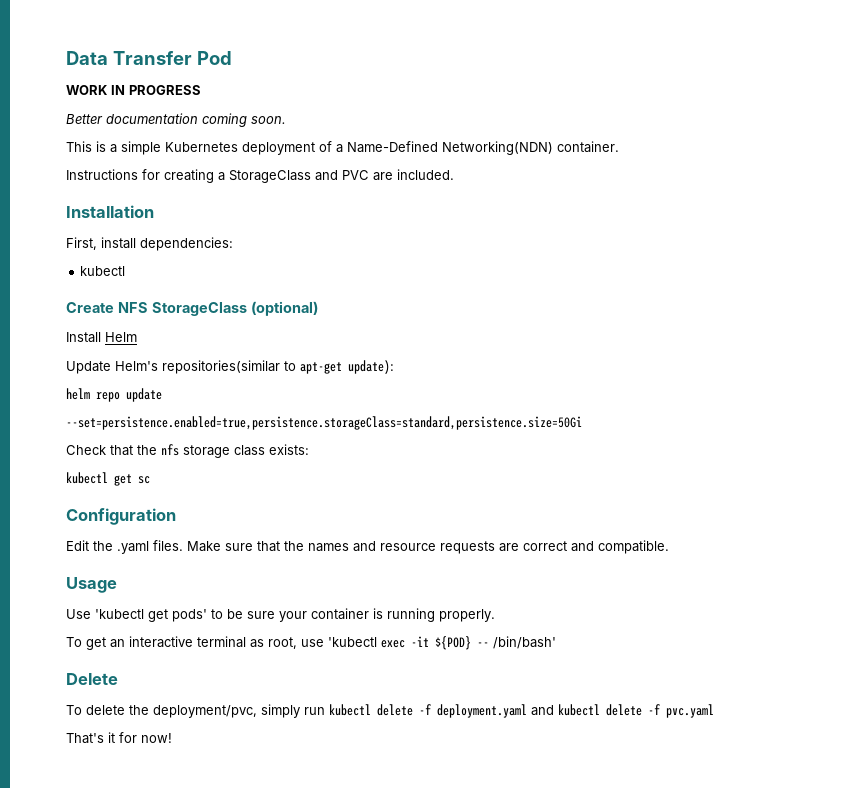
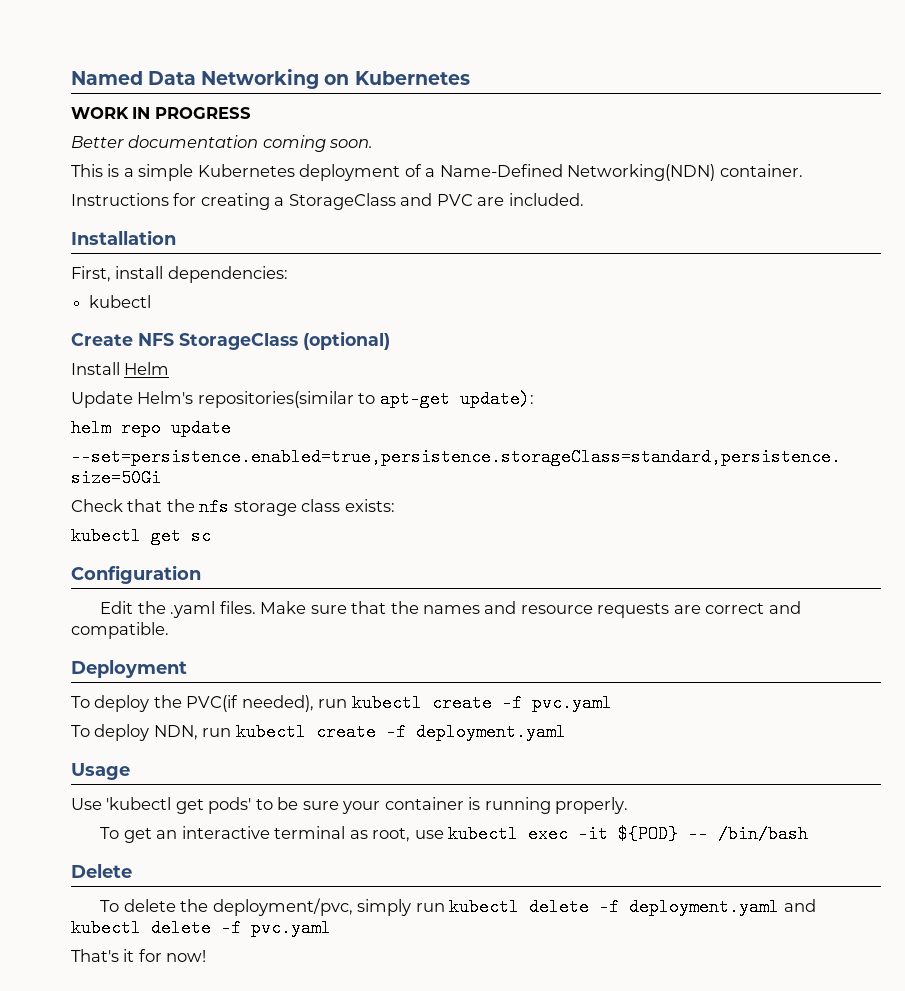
[66,51,232,65] Data Transfer Pod -> [71,69,470,89] Named Data Networking on Kubernetes
(669, 547) none -> [71,660,187,678] [71,694,612,712] [71,723,566,741] // Deployment // To deploy the PVC(if needed), run kubectl create -f pvc.yaml // To deploy NDN, run kubectl create -f deployment.yaml
[328,637,377,647] 'kubectl -> [448,825,519,843] kubectl
[493,636,556,649] /bin/bash' -> [718,825,809,843] /bin/bash

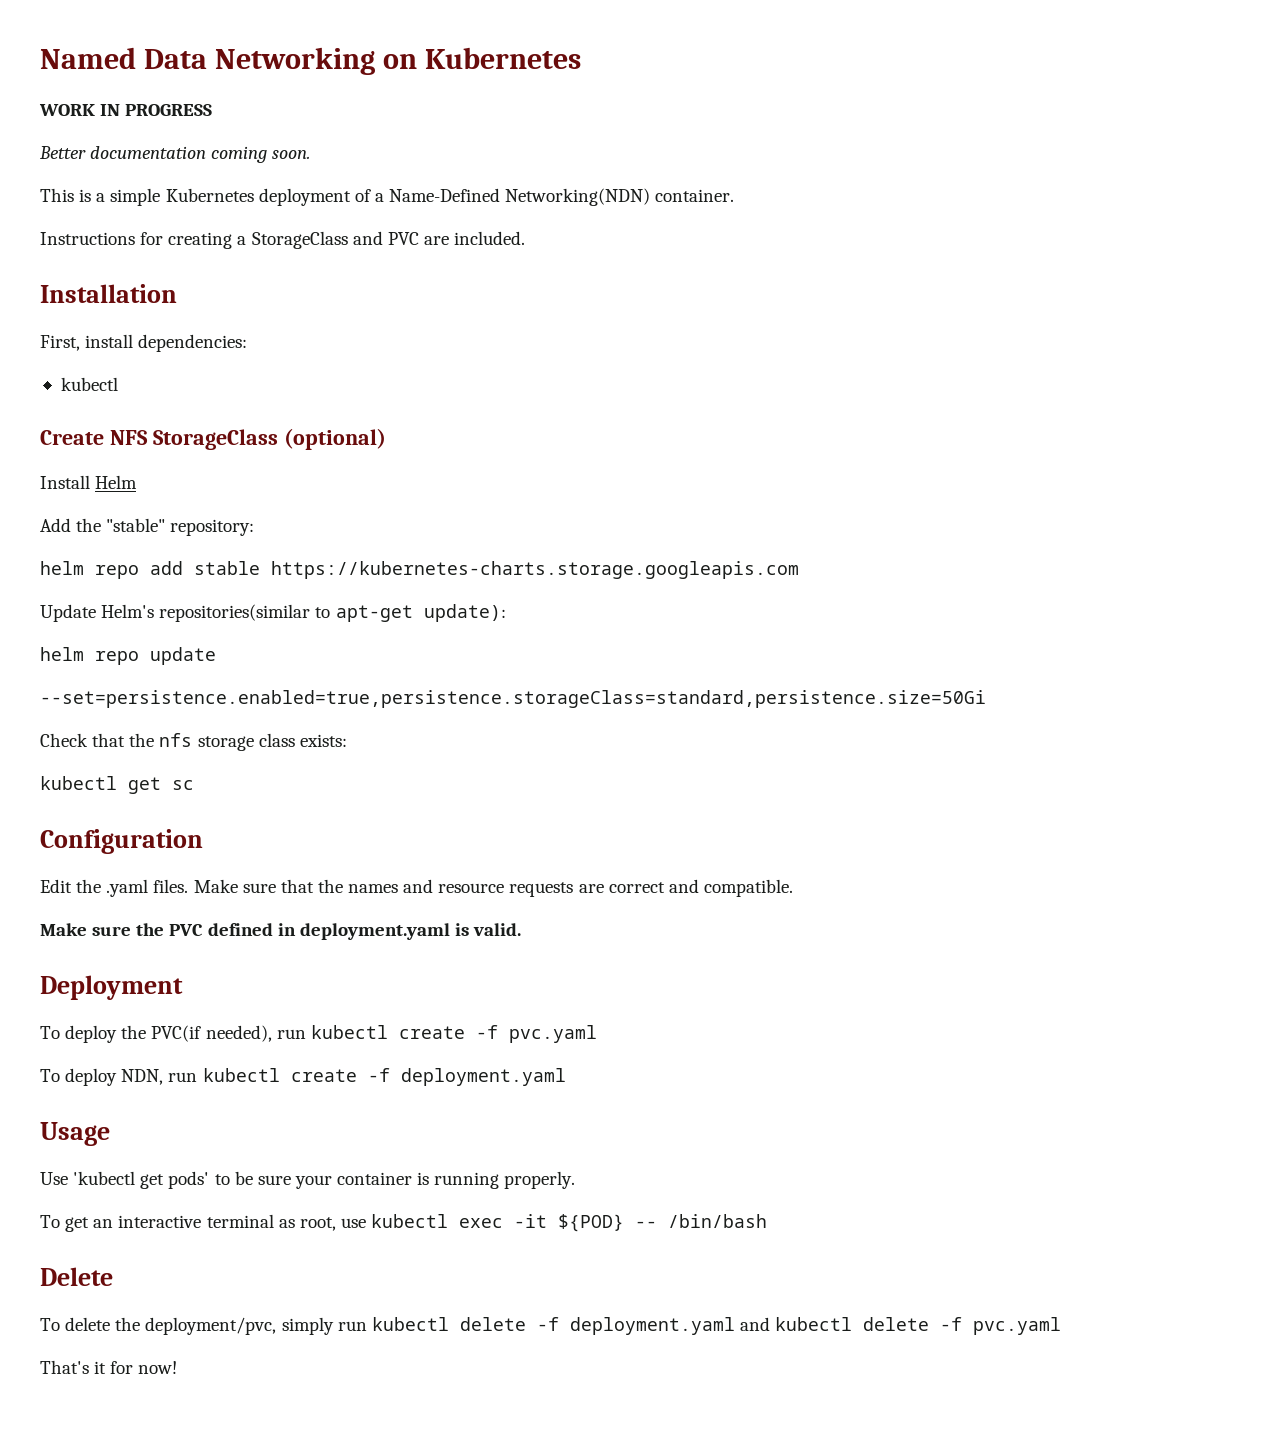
(170, 368) none -> [40,518,255,536] [40,561,799,579] // Add the "stable" repository: // helm repo add stable https://kubernetes-charts.storage.googleapis.com
(169, 630) none -> [40,923,522,940] // Make sure the PVC defined in deployment.yaml is valid.

